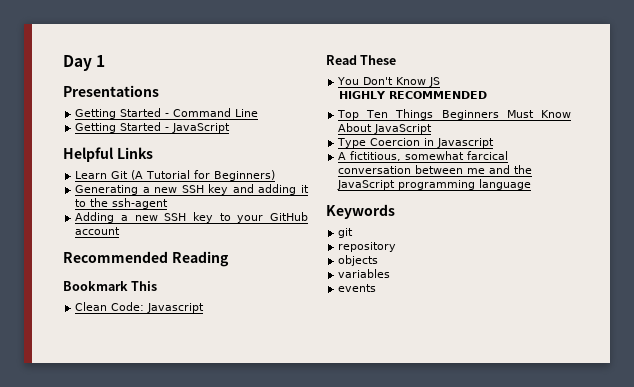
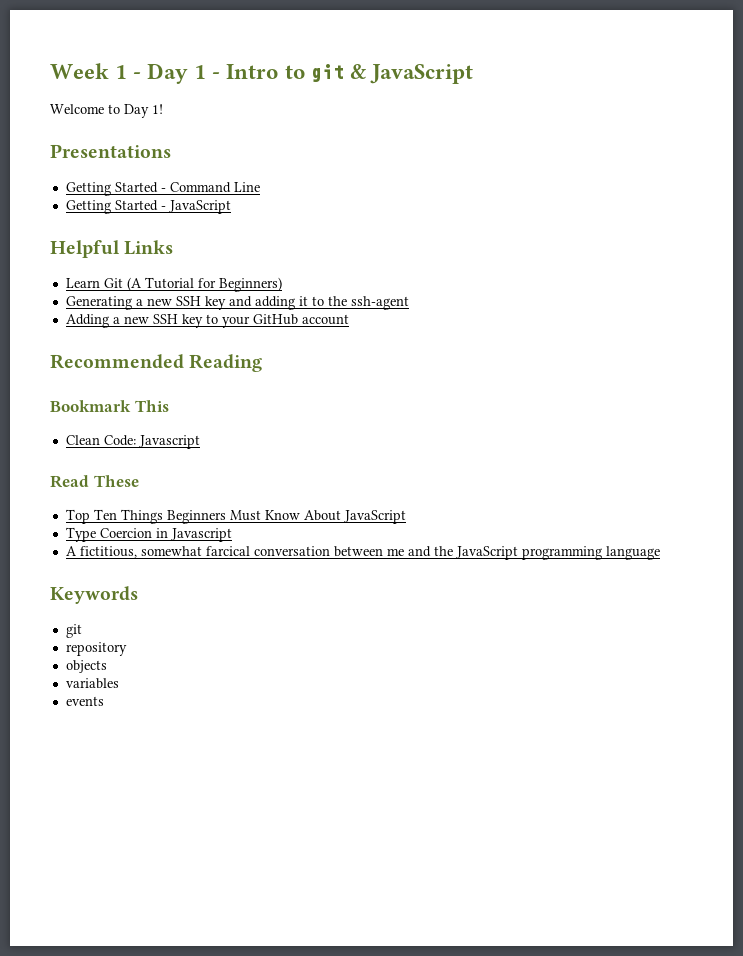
(63, 63) none -> [50,63,142,79] Week 1 -
(106, 61) none -> [212,64,473,84] [50,104,163,118] - Intro to git & JavaScript // Welcome to Day 1!
[337,77,441,87] [339,91,488,99] // You Don't Know JS // HIGHLY RECOMMENDED -> (139, 481) none

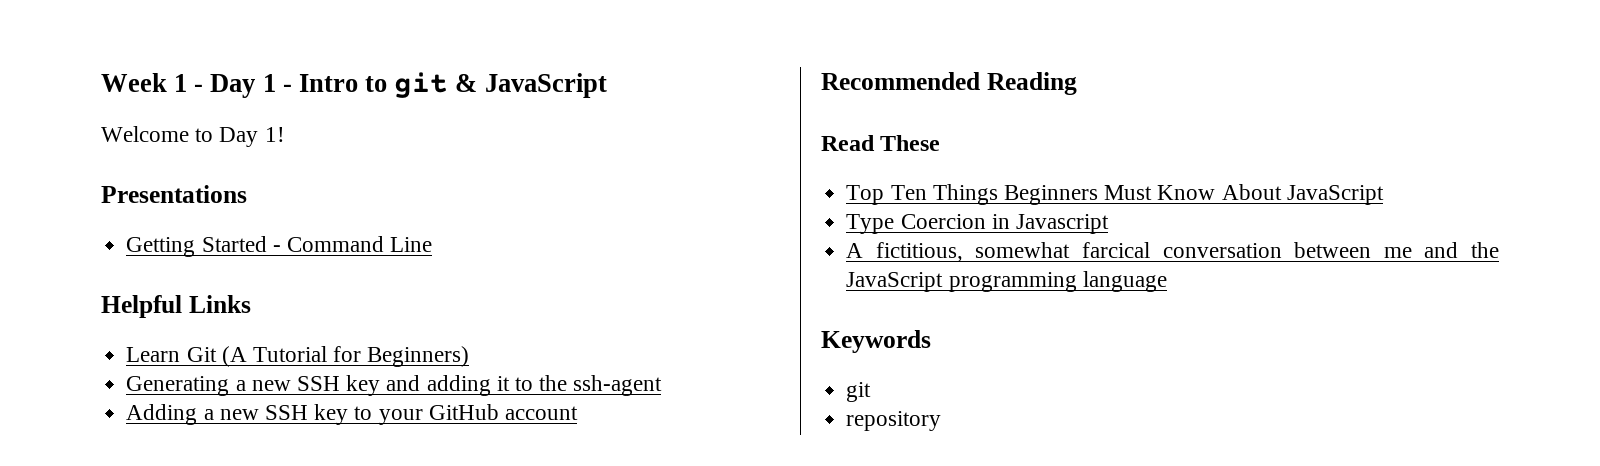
[65,200,231,214] // Getting Started - JavaScript -> (433, 244) none
[50,400,169,412] [65,435,200,449] // Bookmark This // Clean Code: Javascript -> (1077, 83) none
[65,660,107,673] [65,678,119,689] [65,696,104,706] // objects // variables // events -> (942, 421) none

